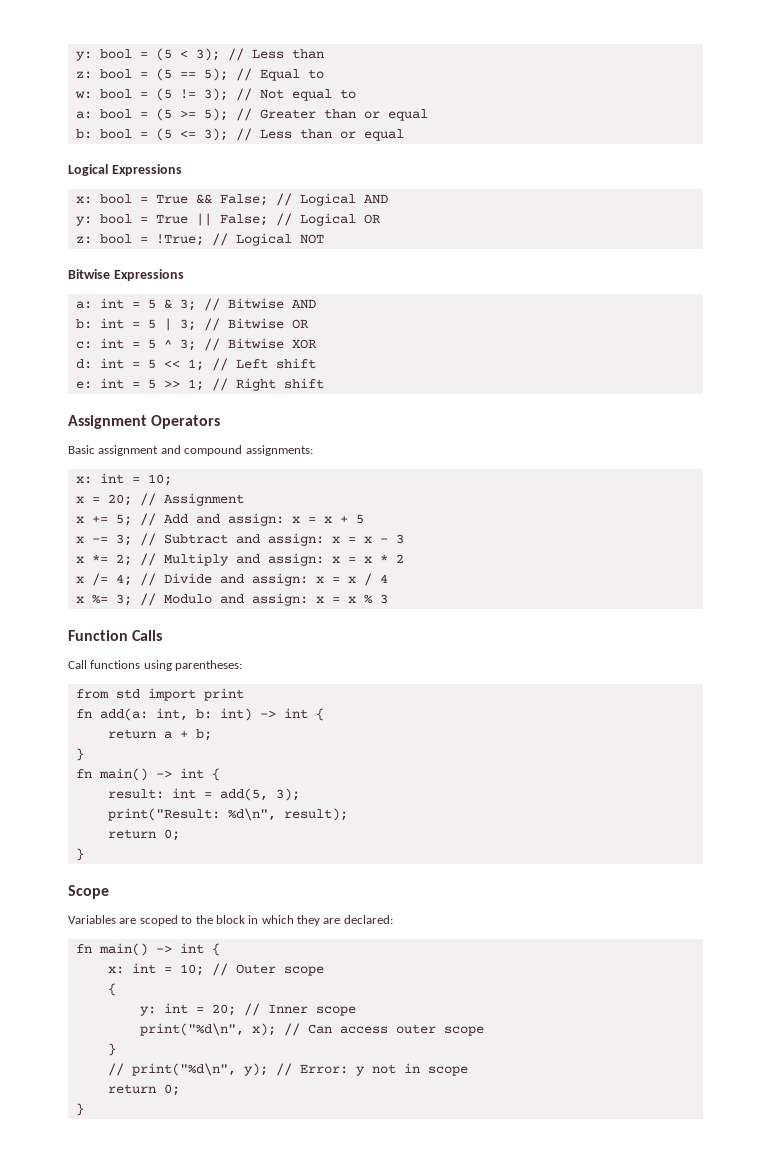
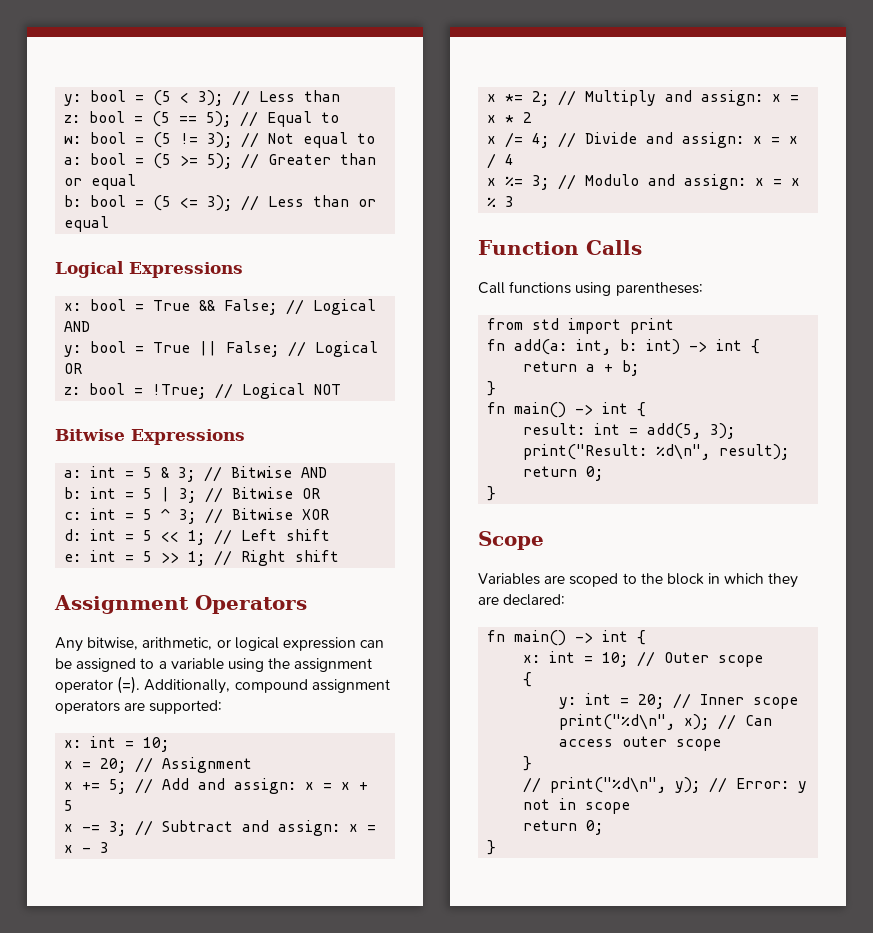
[68,445,313,456] Basic assignment and compound assignments: -> [55,637,385,652] [55,658,373,672] [55,676,390,694] [55,700,223,714] Any bitwise, arithmetic, or logical expression can be assigned to a variable using the assignment operator (=). Additionally, compound assignment operators are supported:

